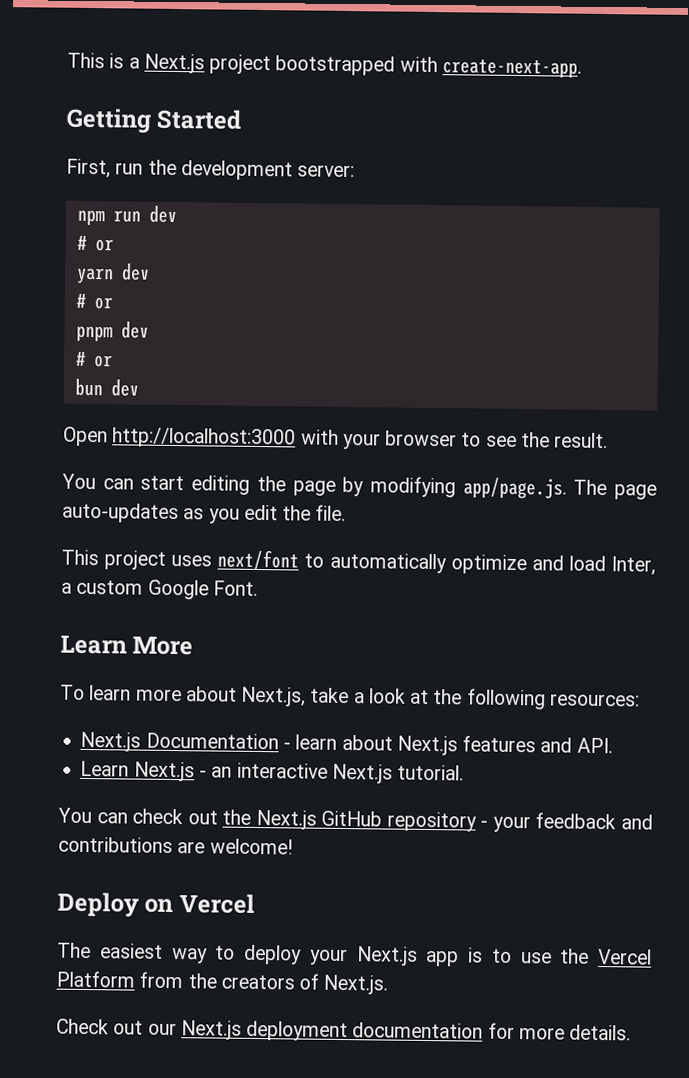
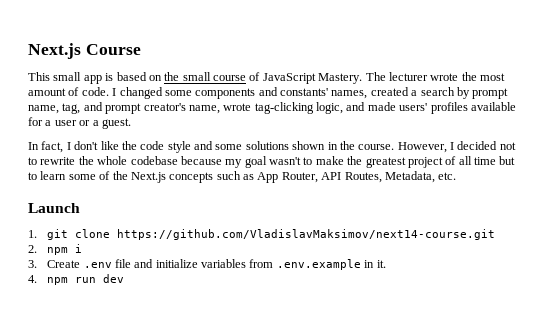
[67,52,582,78] [66,107,243,134] [66,158,356,181] [76,205,177,226] [76,235,114,252] [75,263,150,285] [75,293,113,310] [75,321,149,342] [75,351,113,368] [74,378,139,397] [63,426,609,450] [62,473,657,500] [62,502,347,524] [61,549,656,576] [61,579,258,600] [60,634,194,656] [60,684,640,710] [80,731,613,756] [80,760,465,784] [58,807,653,833] [58,836,293,855] [57,891,255,918] [57,942,652,967] [56,970,389,995] [56,1018,632,1042] This is a Next.js project bootstrapped with create-next-app. // Getting Started // First, run the development server: // npm run dev // # or // yarn dev // # or // pnpm dev // # or // bun dev // Open http://localhost:3000 with your browser to see the result. // You can start editing the page by modifying app/page.js. The page auto-updates as you edit the file. // This project uses next/font to automatically optimize and load Inter, a custom Google Font. // Learn More // To learn more about Next.js, take a look at the following resources: // Next.js Documentation - learn about Next.js features and API. // Learn Next.js - an interactive Next.js tutorial. // You can check out the Next.js GitHub repository - your feedback and contributions are welcome! // Deploy on Vercel // The easiest way to deploy your Next.js app is to use the Vercel Platform from the creators of Next.js. // Check out our Next.js deployment documentation for more details. -> [28,43,141,59] [28,72,505,84] [28,87,509,99] [28,102,516,114] [28,117,131,129] [28,141,516,153] [28,156,516,168] [28,171,457,183] [28,203,80,213] [28,229,496,240] [28,244,83,255] [28,259,386,270] [28,274,125,285] Next.js Course // This small app is based on the small course of JavaScript Mastery. The lecturer wrote the most amount of code. I changed some components and constants' names, created a search by prompt name, tag, and prompt creator's name, wrote tag-clicking logic, and made users' profiles available for a user or a guest. // In fact, I don't like the code style and some solutions shown in the course. However, I decided not to rewrite the whole codebase because my goal wasn't to make the greatest project of all time but to learn some of the Next.js concepts such as App Router, API Routes, Metadata, etc. // Launch // 1. git clone https://github.com/VladislavMaksimov/next14-course.git // 2. npm i // 3. Create .env file and initialize variables from .env.example in it. // 4. npm run dev

